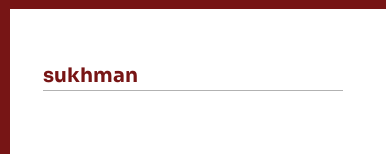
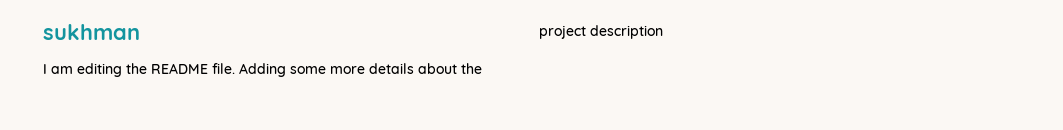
(138, 75) none -> [43,63,482,77] [539,25,663,39] // I am editing the README file. Adding some more details about the project description

